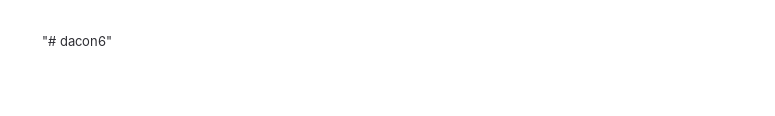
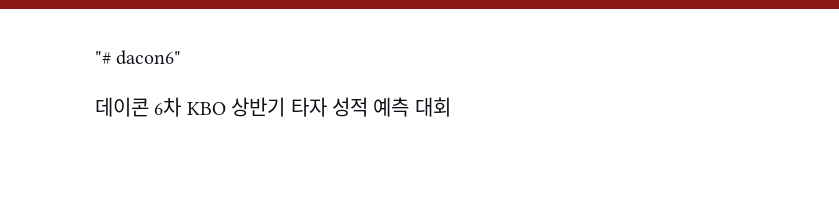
(112, 41) none -> [95,97,451,117] // 데이콘 6차 KBO 상반기 타자 성적 예측 대회

